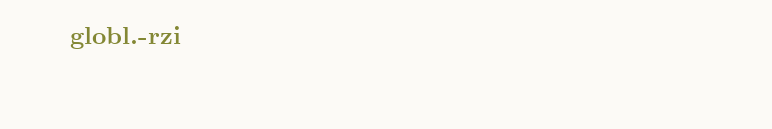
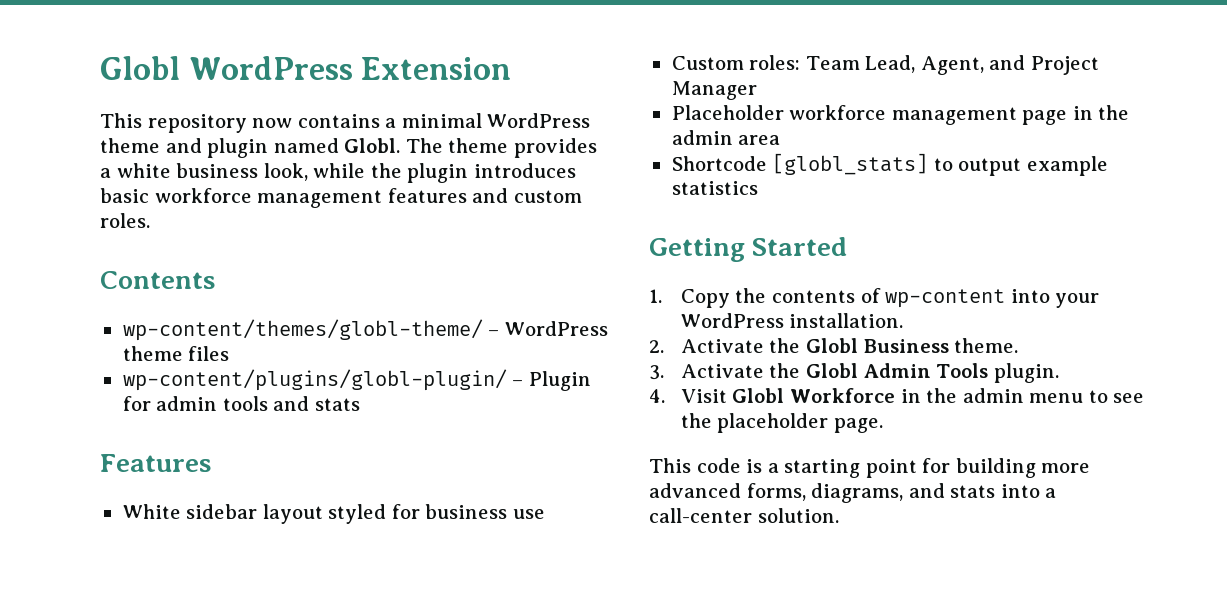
[70,26,181,49] globl.-rzi -> [100,56,512,80] [100,113,591,133] [100,138,597,158] [100,163,576,183] [100,188,582,208] [100,213,150,228] [100,271,215,289] [122,319,608,341] [122,346,230,361] [122,369,591,391] [122,396,360,411] [100,454,211,472] [122,504,545,524] [671,55,1099,75] [671,81,757,100] [671,105,1130,125] [671,130,781,145] [671,153,1108,176] [671,181,758,195] [649,237,848,262] [649,288,1100,308] [680,313,904,328] [649,338,1019,353] [649,363,1059,383] [649,388,1145,403] [680,413,884,433] [649,458,1091,478] [649,483,1057,503] [649,508,839,523] Globl WordPress Extension // This repository now contains a minimal WordPress theme and plugin named Globl. The theme provides a white business look, while the plugin introduces basic workforce management features and custom roles. // Contents // wp-content/themes/globl-theme/ – WordPress theme files // wp-content/plugins/globl-plugin/ – Plugin for admin tools and stats // Features // White sidebar layout styled for business use // Custom roles: Team Lead, Agent, and Project Manager // Placeholder workforce management page in the admin area // Shortcode [globl_stats] to output example statistics // Getting Started // 1. Copy the contents of wp-content into your WordPress installation. // 2. Activate the Globl Business theme. // 3. Activate the Globl Admin Tools plugin. // 4. Visit Globl Workforce in the admin menu to see the placeholder page. // This code is a starting point for building more advanced forms, diagrams, and stats into a call-center solution.

